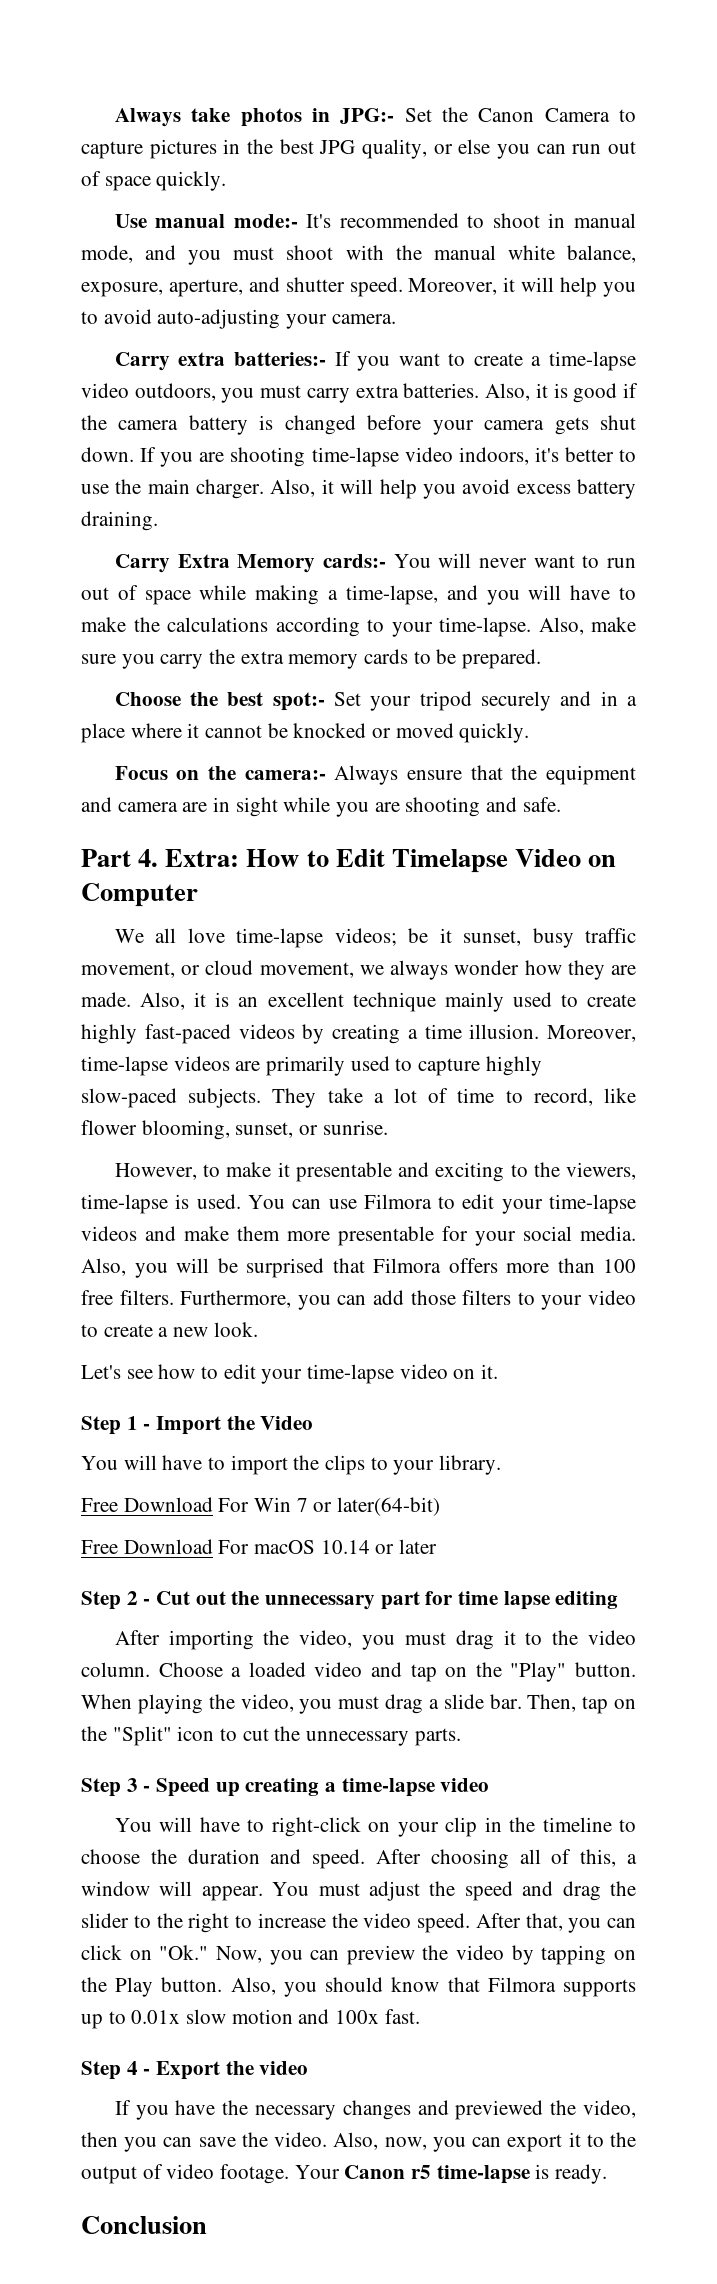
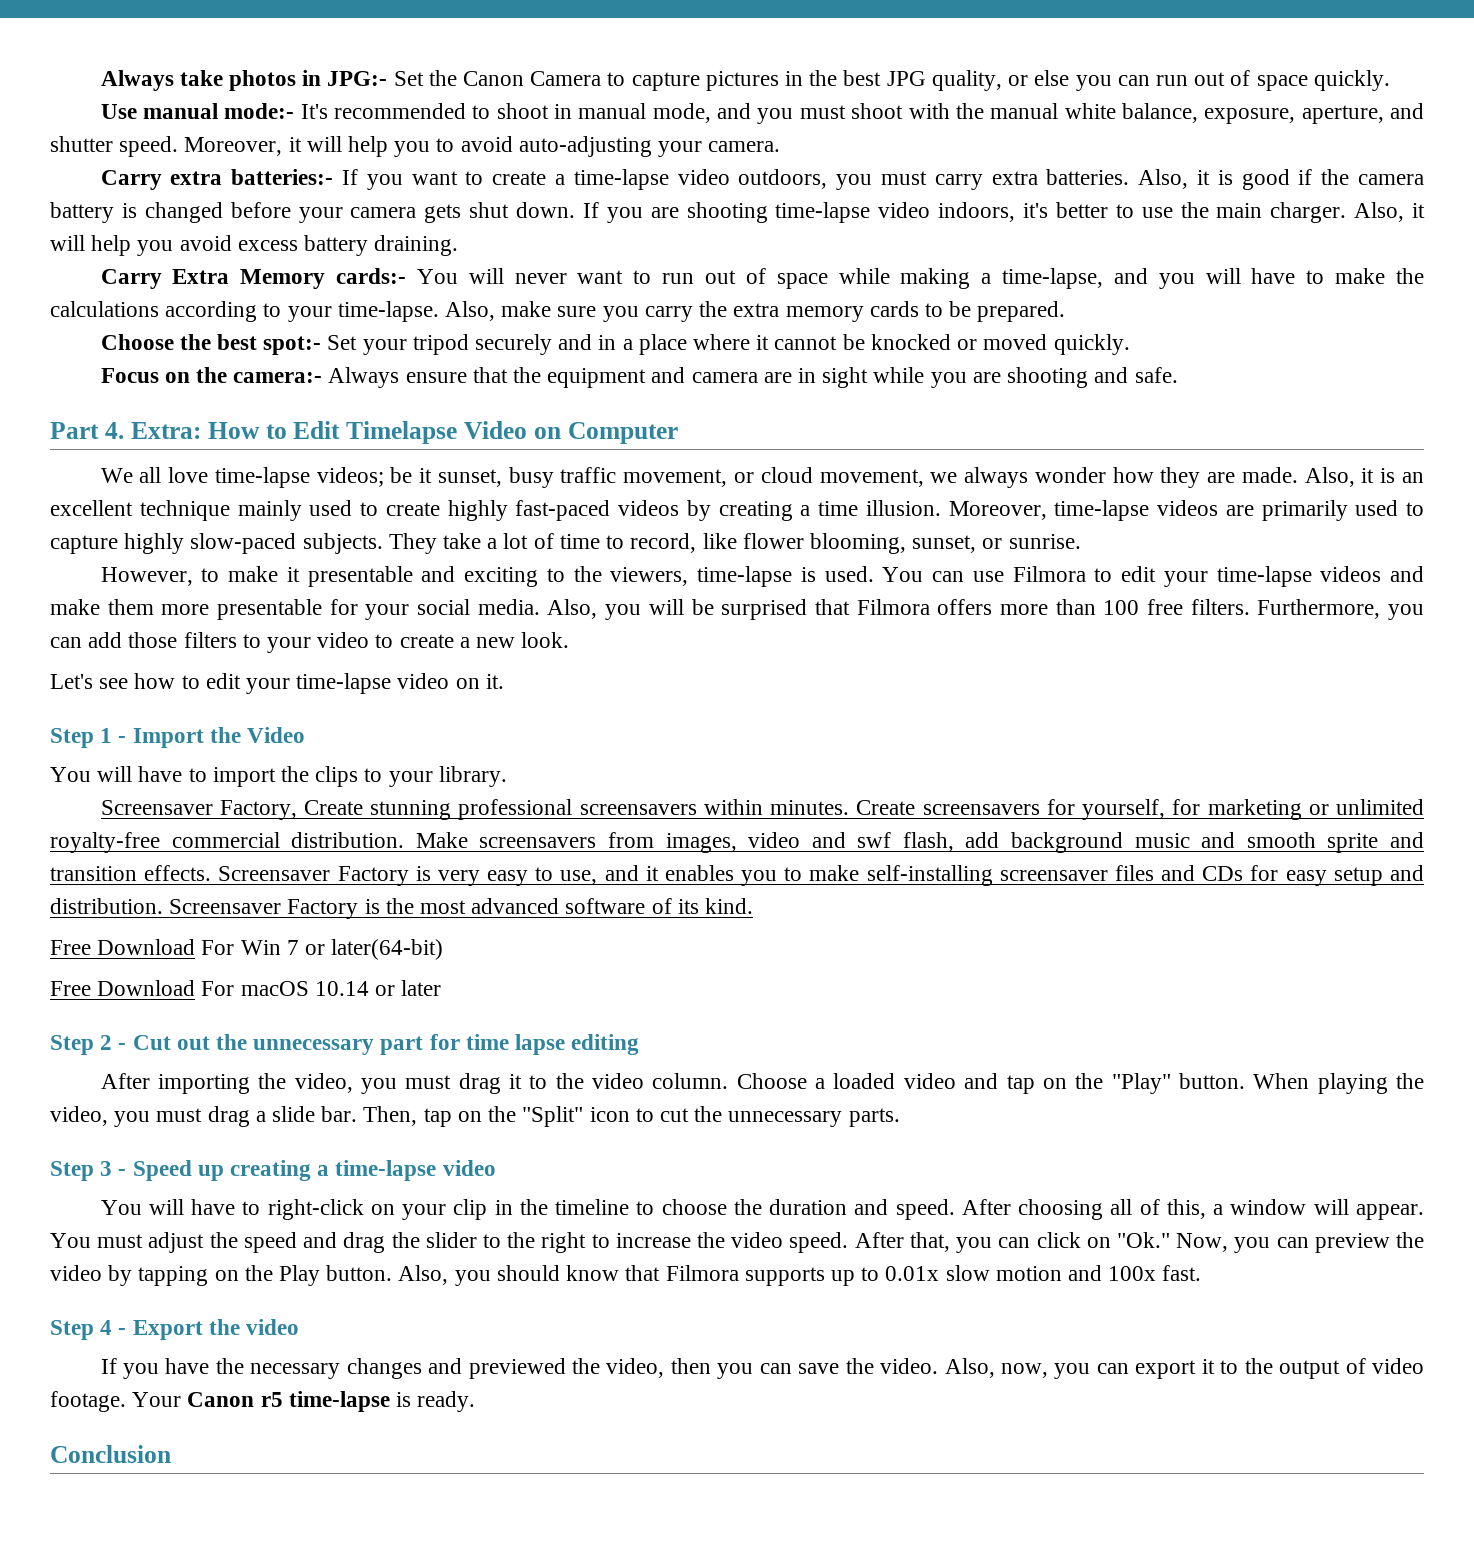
(502, 1465) none -> [100,799,1425,820] [50,832,1424,853] [50,865,1424,886] [50,898,754,919] // Screensaver Factory, Create stunning professional screensavers within minutes. Create screensavers for yourself, for marketing or unlimited royalty-free commercial distribution. Make screensavers from images, video and swf flash, add background music and smooth sprite and transition effects. Screensaver Factory is very easy to use, and it enables you to make self-installing screensaver files and CDs for easy setup and distribution. Screensaver Factory is the most advanced software of its kind.

